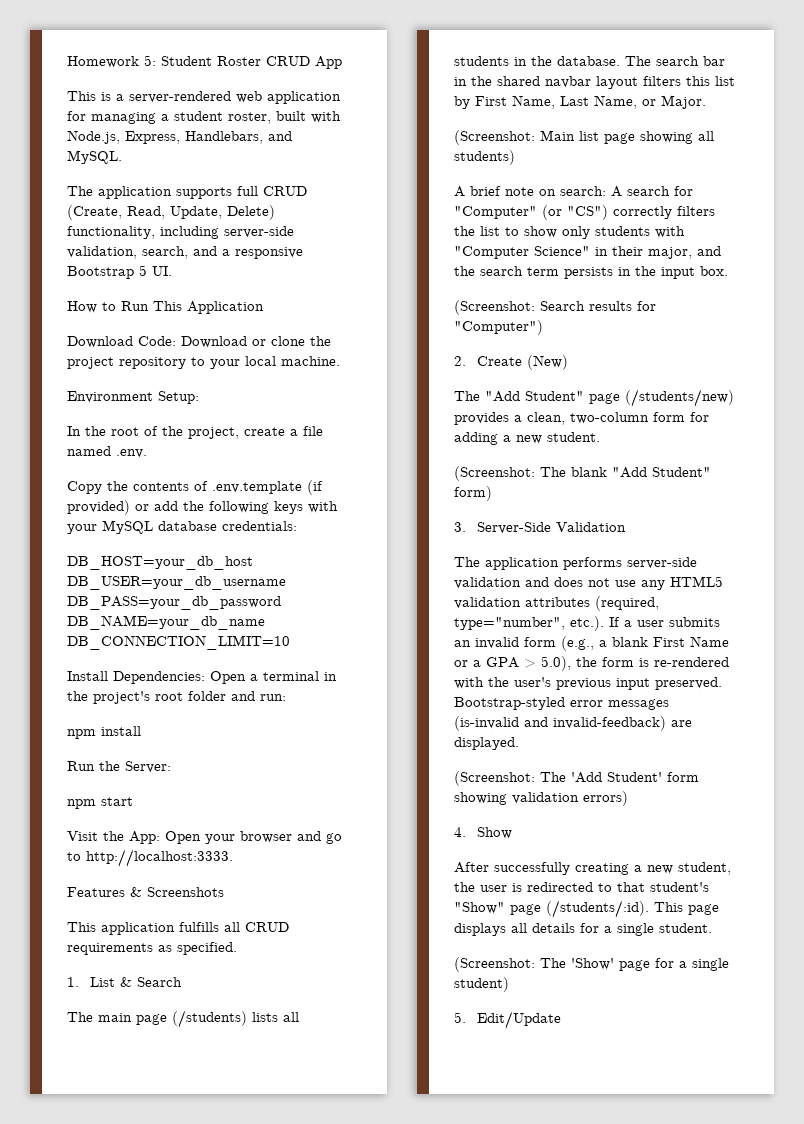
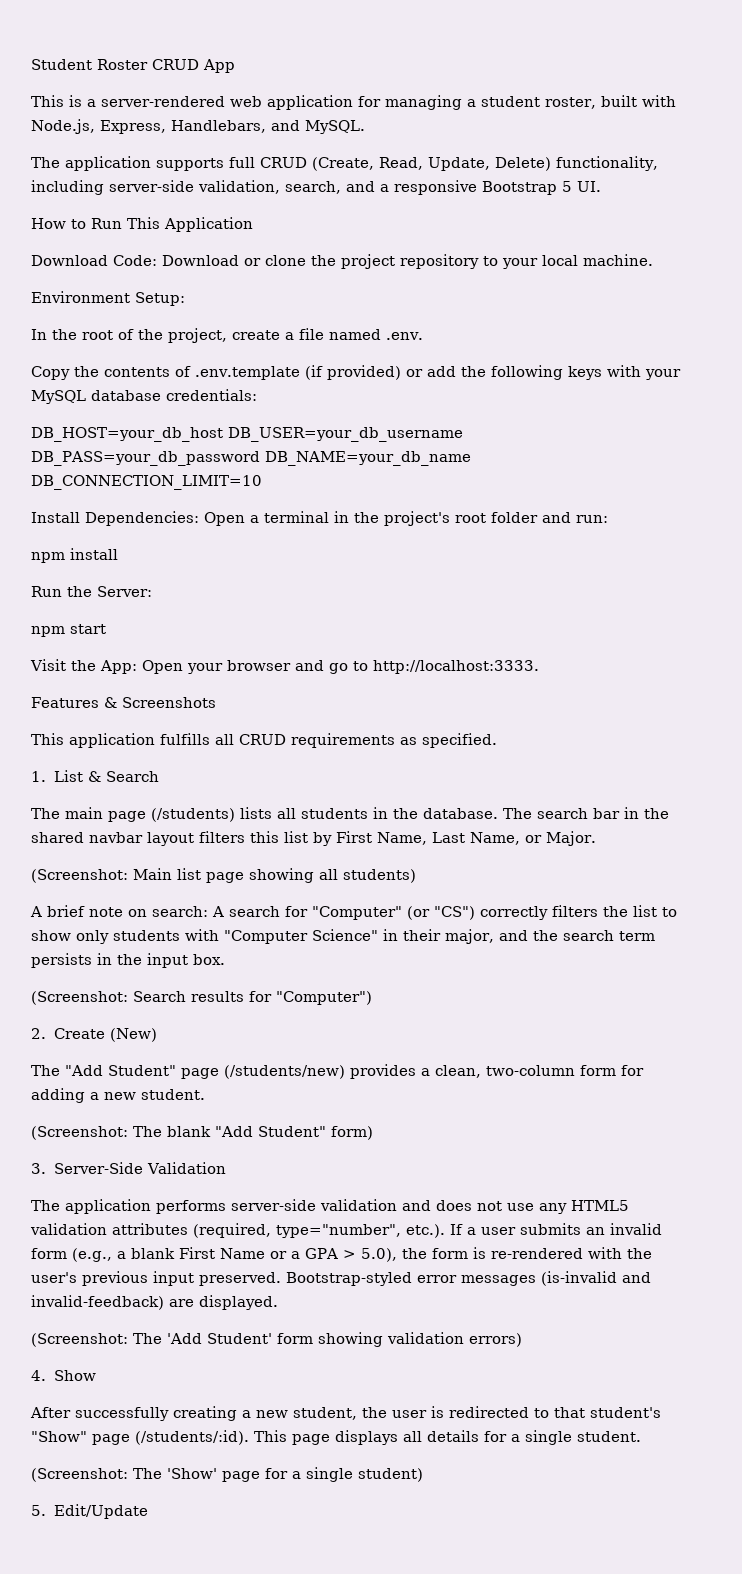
[67,55,156,68] Homework 5: -> (31, 64) none

